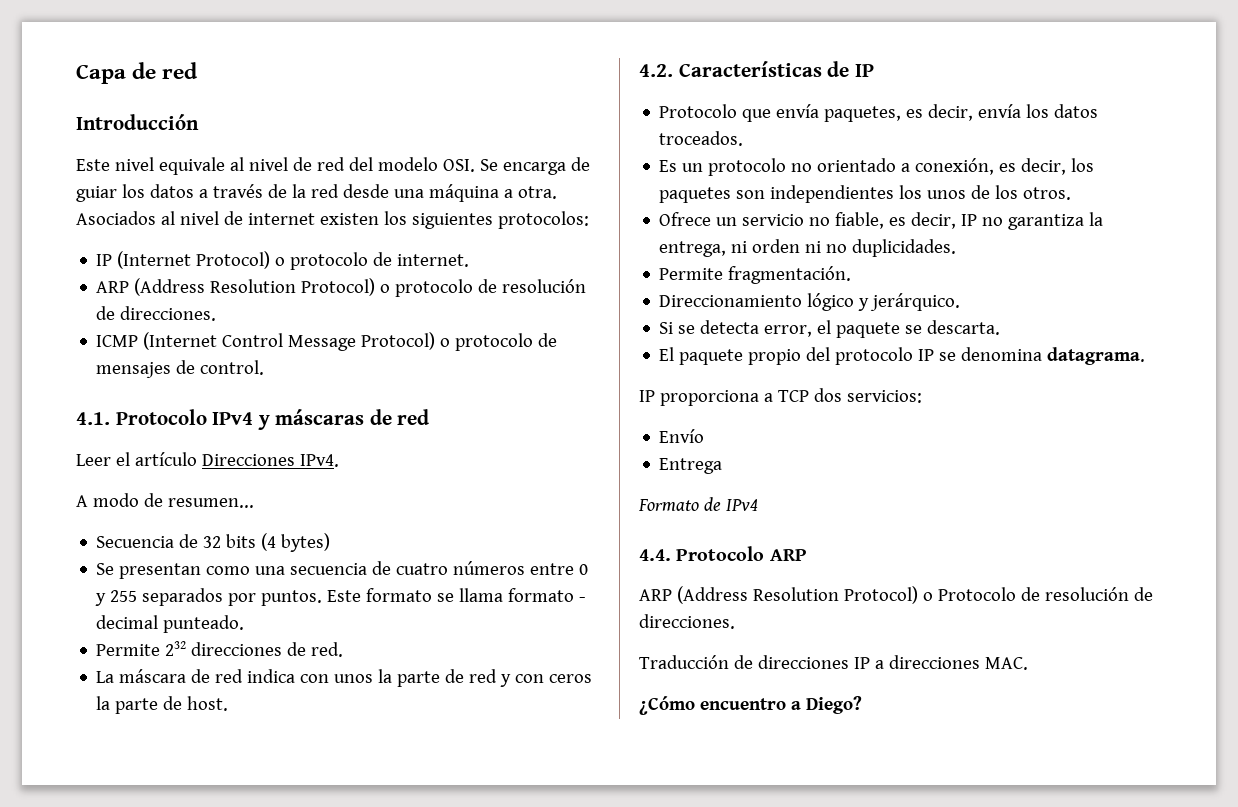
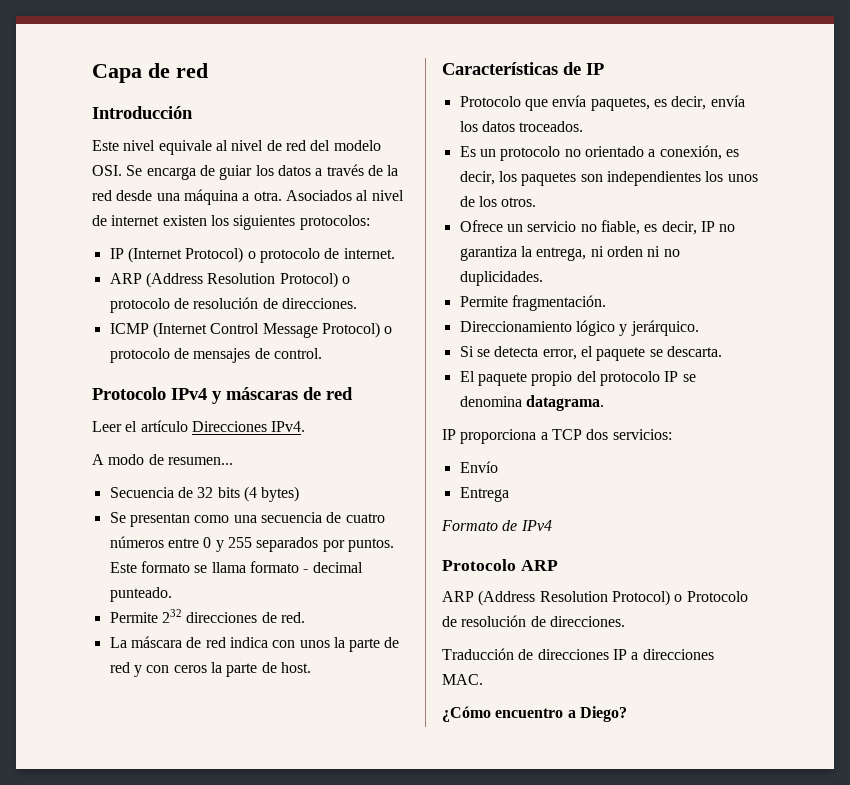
[76,412,110,425] 4.1. -> (322, 353) none
[639,64,673,77] 4.2. -> (311, 667) none
[639,549,671,561] 4.4. -> (552, 525) none

